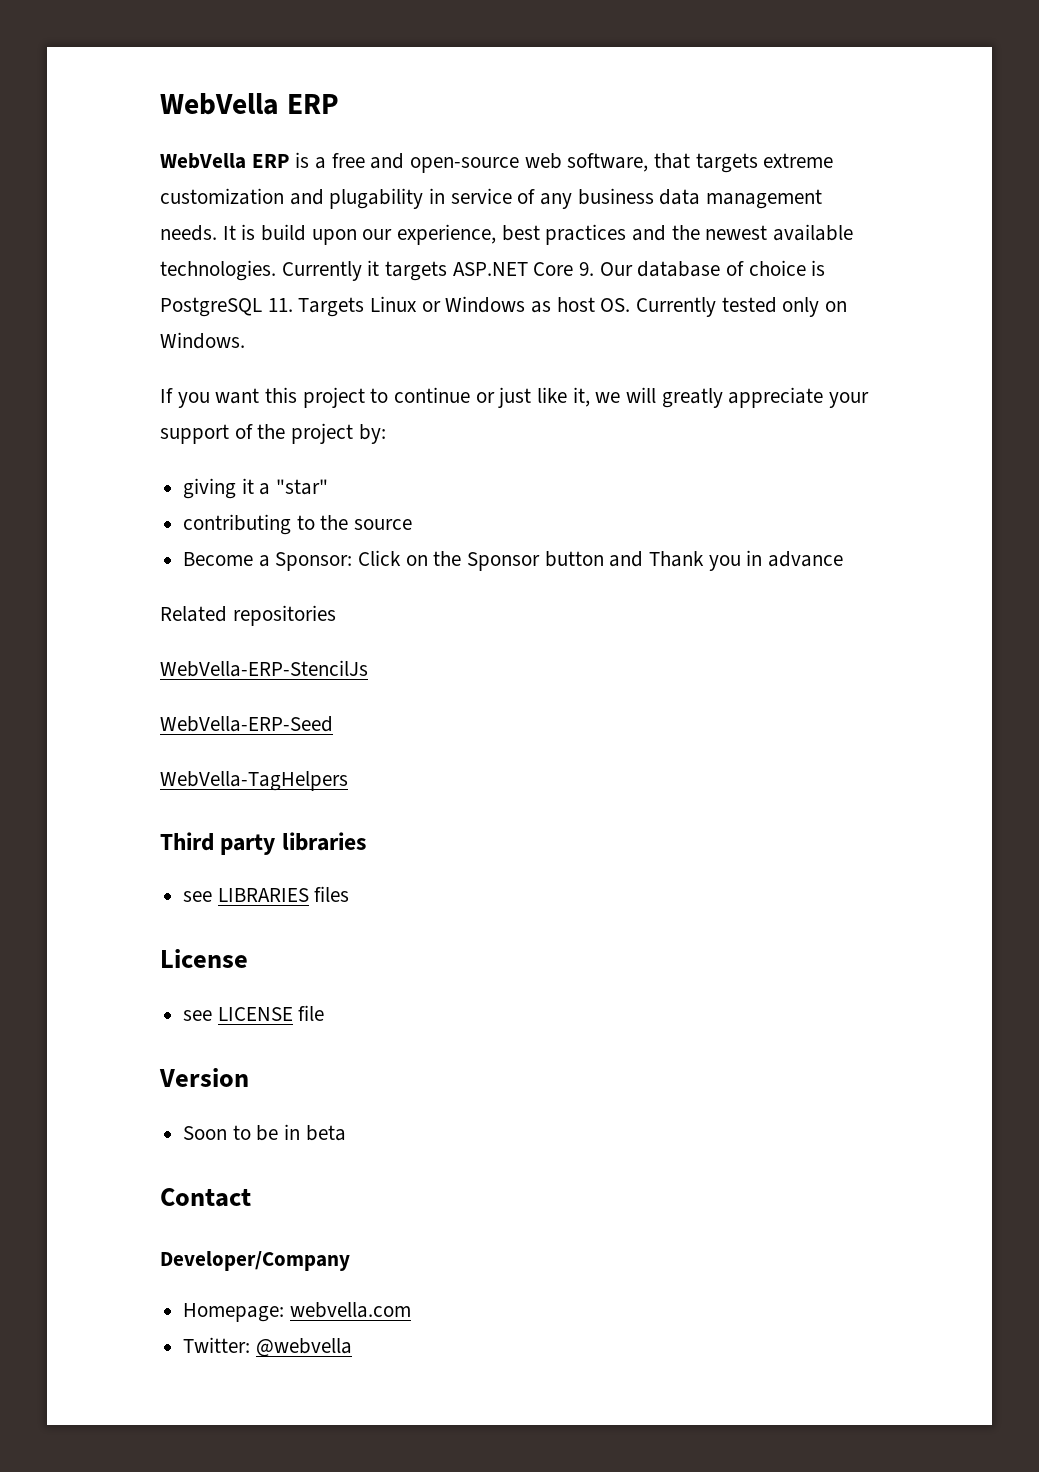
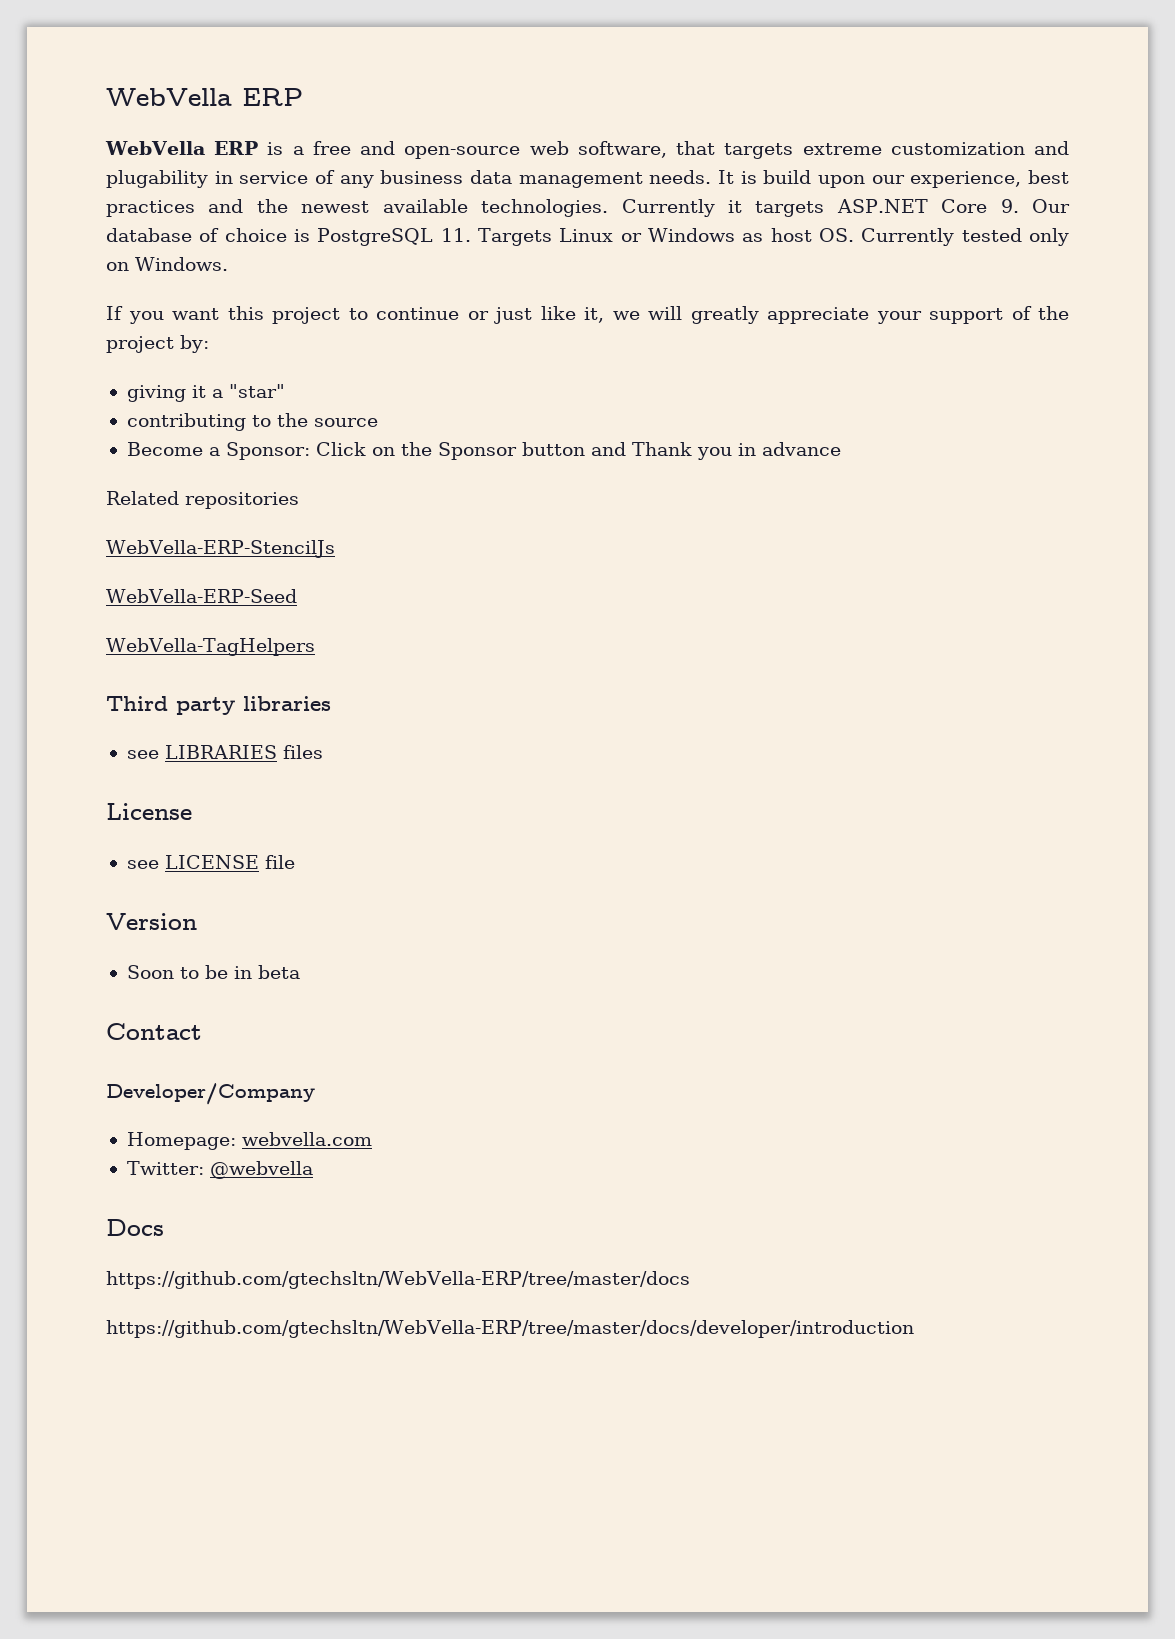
(352, 1347) none -> [106,1219,164,1236] [106,1271,690,1289] [106,1320,914,1338] // Docs // https://github.com/gtechsltn/WebVella-ERP/tree/master/docs // https://github.com/gtechsltn/WebVella-ERP/tree/master/docs/developer/introduction

